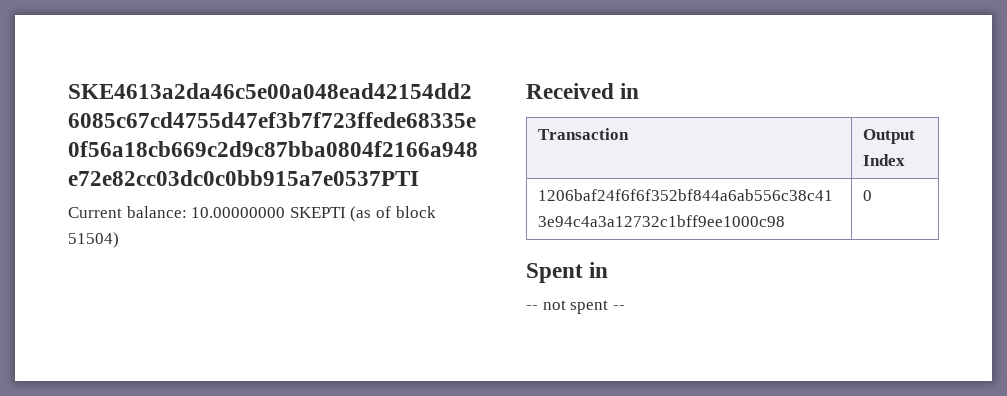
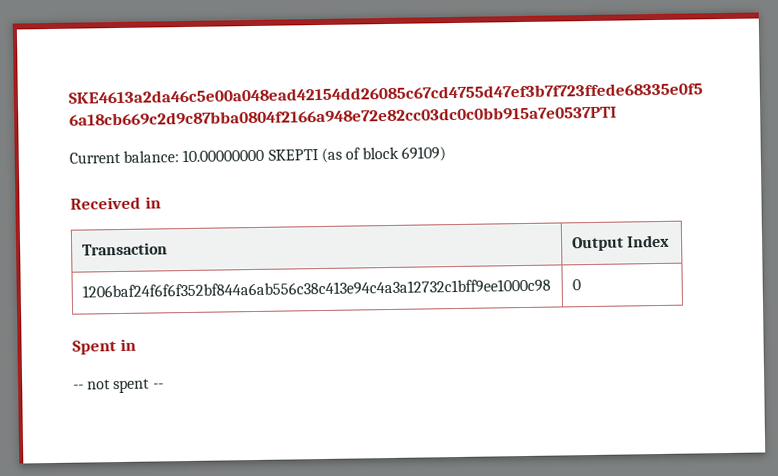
[68,232,119,248] 51504) -> [401,146,447,162] 69109)

